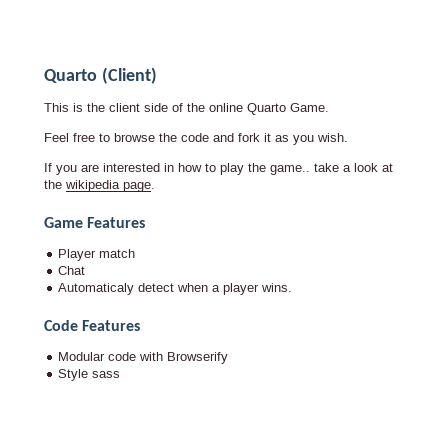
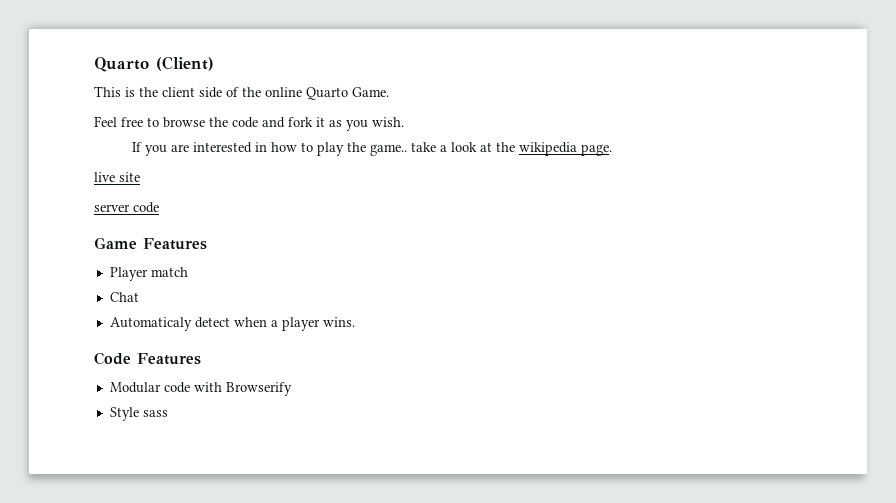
(155, 187) none -> [94,172,140,182] [94,202,159,213] // live site // server code

